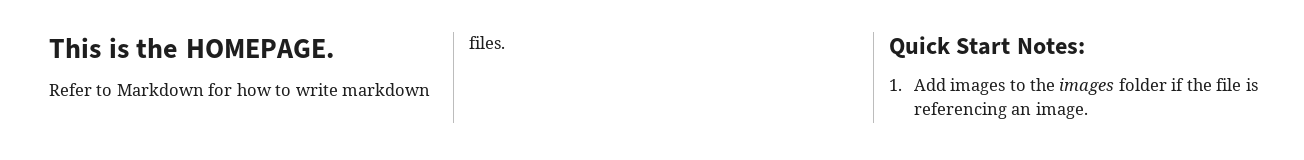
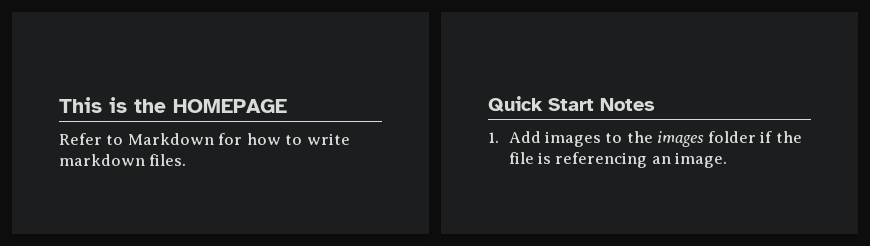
[185,39,334,58] HOMEPAGE. -> [173,99,287,113] HOMEPAGE
[1016,38,1085,54] Notes: -> [600,98,655,111] Notes

